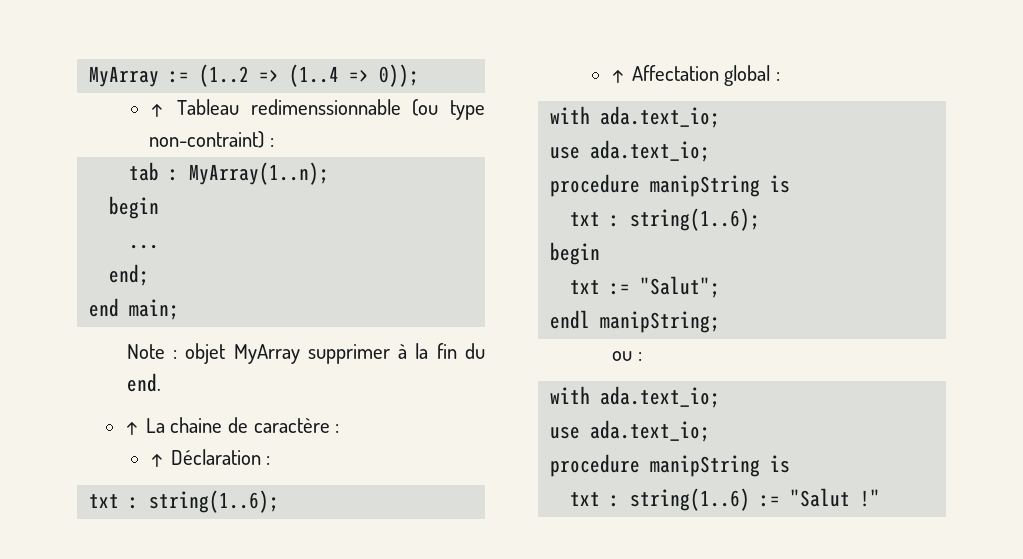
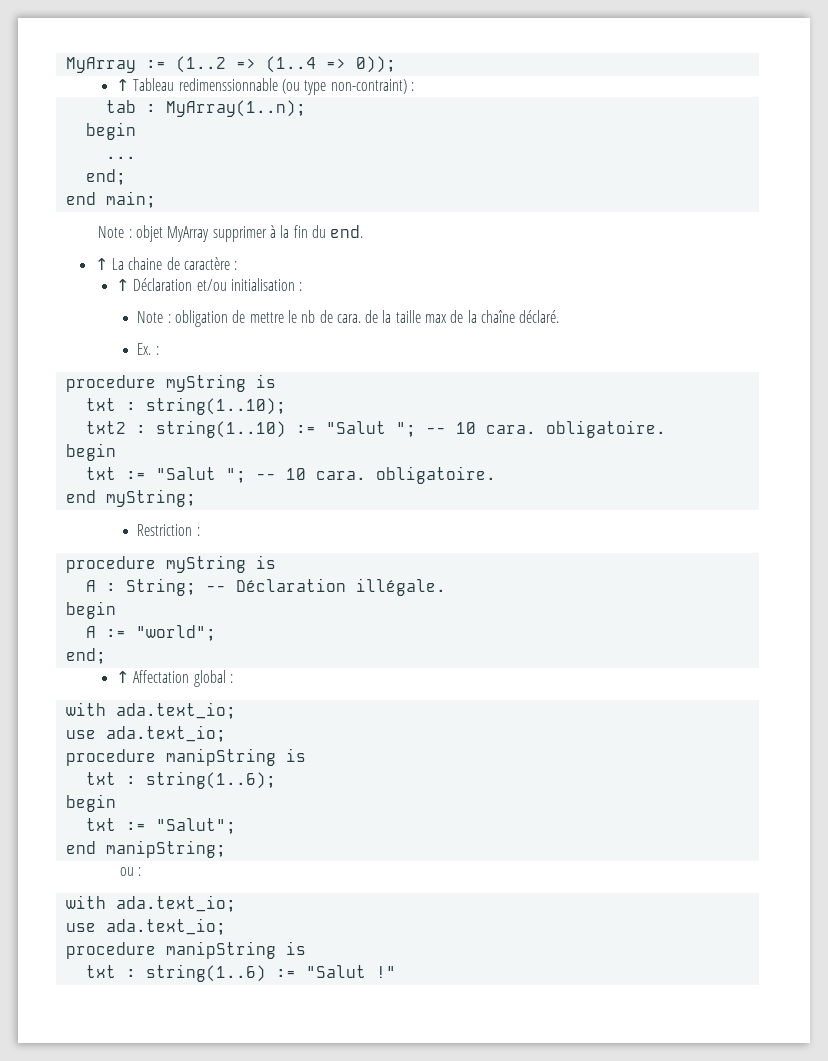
[266,456,271,465] [89,490,280,513] : // txt : string(1..6); -> [196,278,303,291] [137,310,560,327] [137,343,159,355] [65,374,276,392] [85,397,286,415] [85,420,666,438] [65,443,116,461] [85,466,496,484] [65,489,196,507] [137,524,200,536] [65,555,276,573] [85,578,446,596] [65,601,116,619] [85,625,216,641] [65,648,106,664] et/ou initialisation : // Note : obligation de mettre le nb de cara. de la taille max de la chaîne déclaré. // Ex. : // procedure myString is // txt : string(1..10); // txt2 : string(1..10) := "Salut "; -- 10 cara. obligatoire. // begin // txt := "Salut "; -- 10 cara. obligatoire. // end myString; // Restriction : // procedure myString is // A : String; -- Déclaration illégale. // begin // A := "world"; // end;
[550,310,591,329] endl -> [65,841,96,854] end

